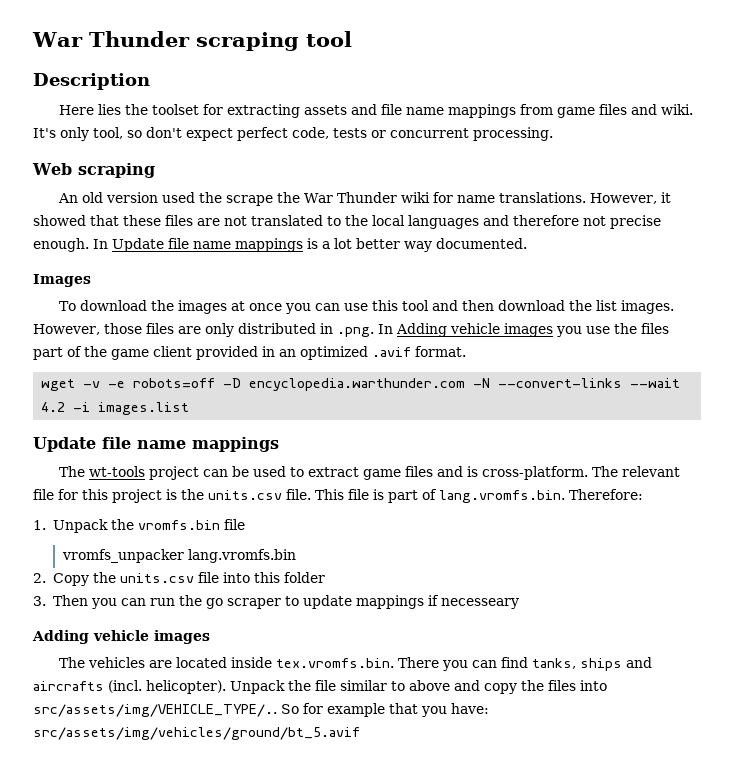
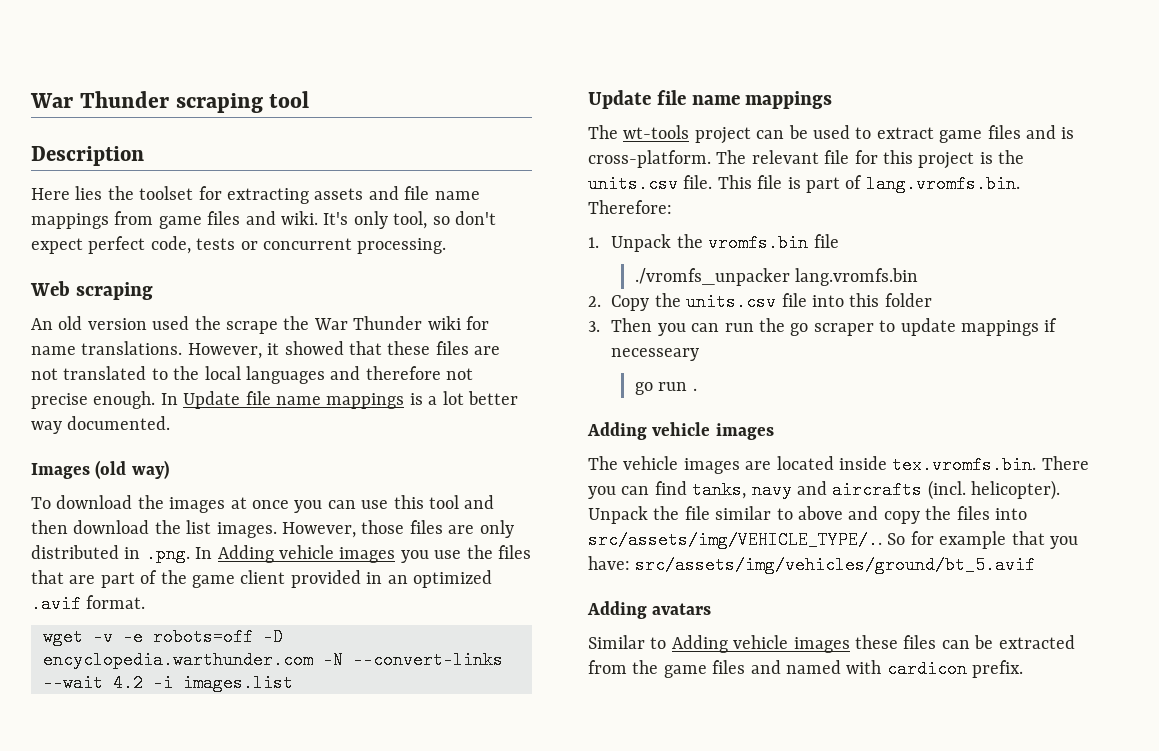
(91, 280) none -> [95,460,169,479] (old way)
(669, 328) none -> [31,570,96,584] that are
[61,549,184,563] vromfs_unpacker -> [634,268,790,286] ./vromfs_unpacker
(519, 603) none -> [634,382,697,395] // go run .
[87,657,145,668] vehicles -> [623,456,740,474] vehicle images
[579,658,622,671] ships -> [751,481,792,499] navy
(360, 733) none -> [587,601,712,619] [588,635,1075,653] [588,660,1024,678] // Adding avatars // Similar to Adding vehicle images these files can be extracted from the game files and named with cardicon prefix.

